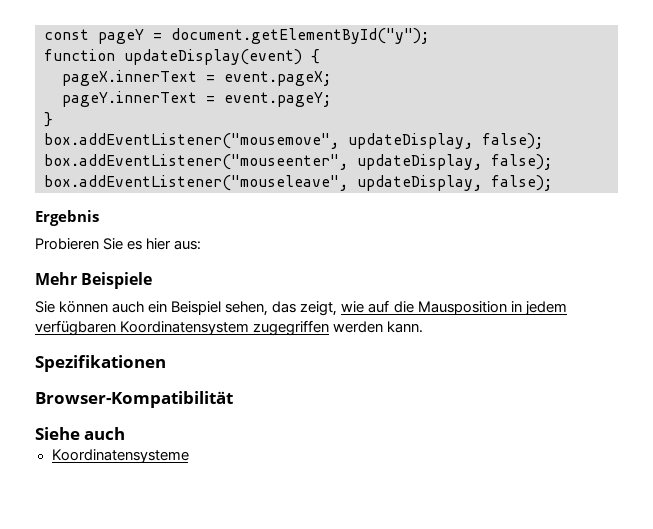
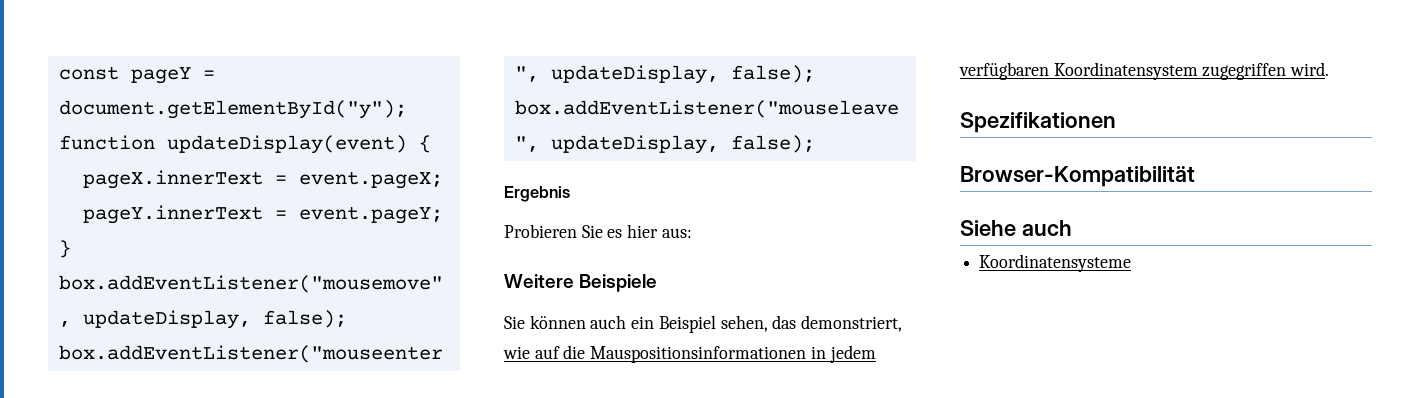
[35,272,77,285] Mehr -> [504,274,574,288] Weitere
[300,301,338,316] zeigt, -> [801,315,903,332] demonstriert,
[417,301,507,315] Mausposition -> [590,346,807,363] Mauspositionsinformationen
[333,321,424,333] werden kann. -> [1290,62,1330,76] wird.

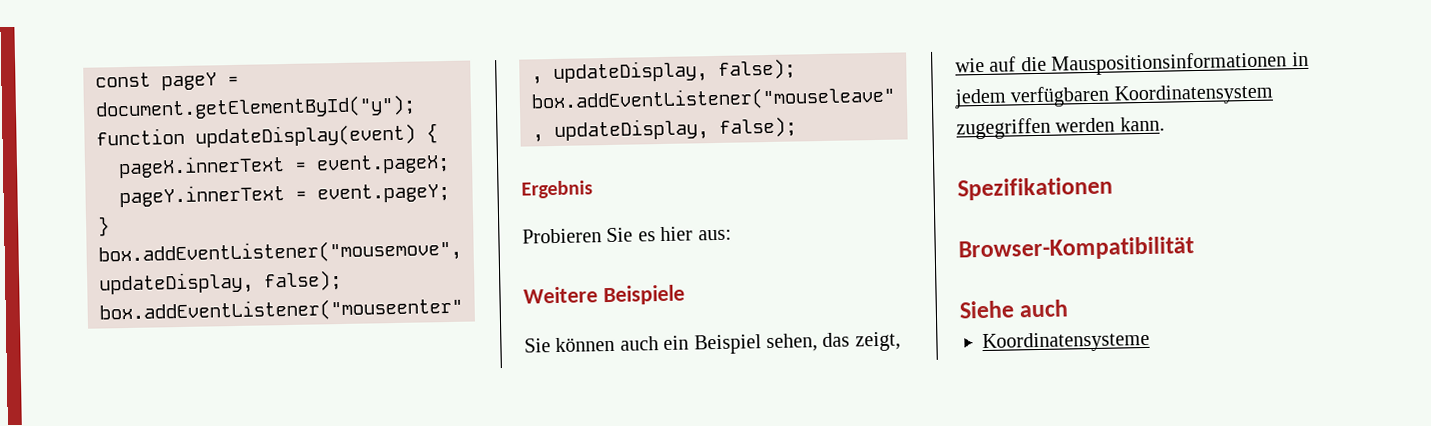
[801,315,903,332] demonstriert, -> [854,331,901,352] zeigt,
[1290,62,1330,76] wird. -> [1055,116,1165,133] werden kann.

